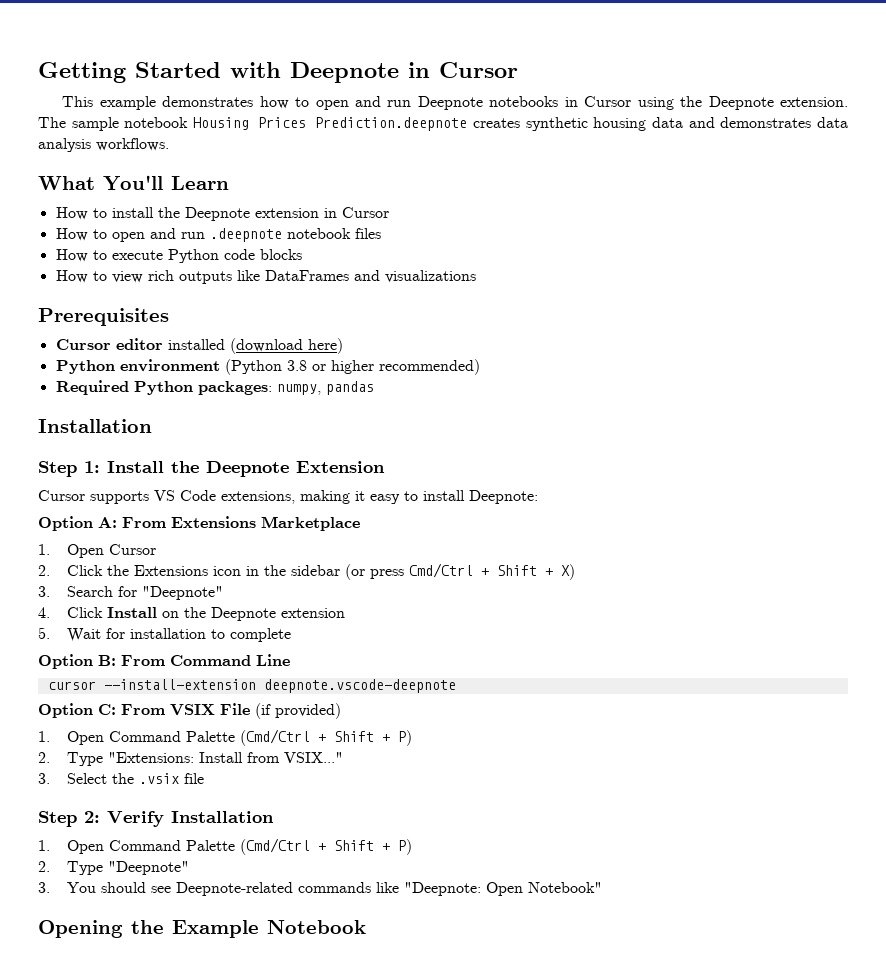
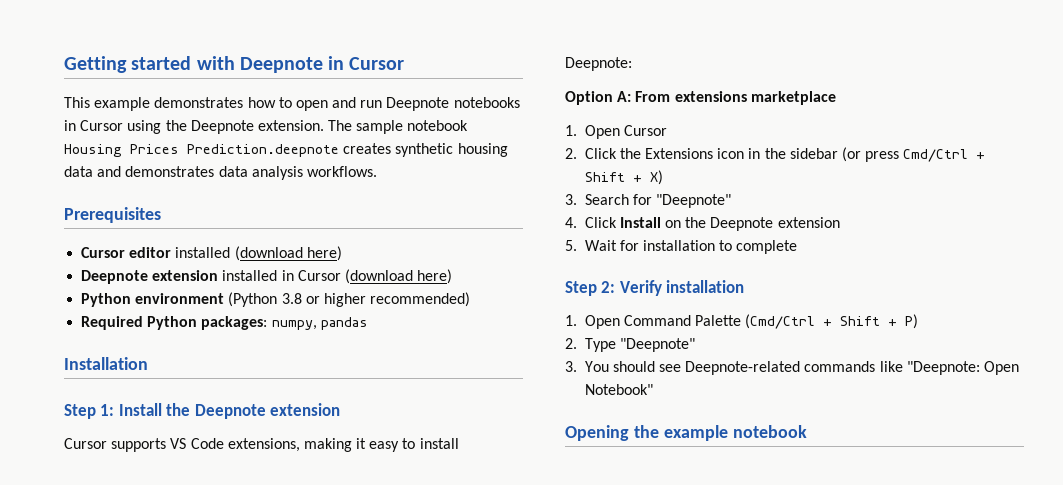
[135,62,221,78] Started -> [131,56,192,70] started
[38,175,229,191] [55,207,389,221] [55,228,381,242] [55,249,302,263] [55,270,476,284] // What You'll Learn // How to install the Deepnote extension in Cursor // How to open and run .deepnote notebook files // How to execute Python code blocks // How to view rich outputs like DataFrames and visualizations -> (377, 171) none
(343, 346) none -> [81,269,453,284] // Deepnote extension installed in Cursor (download here)
[296,461,385,473] Extension -> [270,403,341,416] extension
[171,516,360,531] Extensions Marketplace -> [674,91,836,105] extensions marketplace
[38,654,290,669] [47,679,456,693] [38,703,341,719] [38,729,413,746] [38,752,344,766] [38,773,205,784] // Option B: From Command Line // cursor --install-extension deepnote.vscode-deepnote // Option C: From VSIX File (if provided) // 1. Open Command Palette (Cmd/Ctrl + Shift + P) // 2. Type "Extensions: Install from VSIX..." // 3. Select the .vsix file -> (798, 247) none
[171,811,274,823] Installation -> [666,280,745,293] installation
[172,920,366,938] Example Notebook -> [663,425,807,441] example notebook

